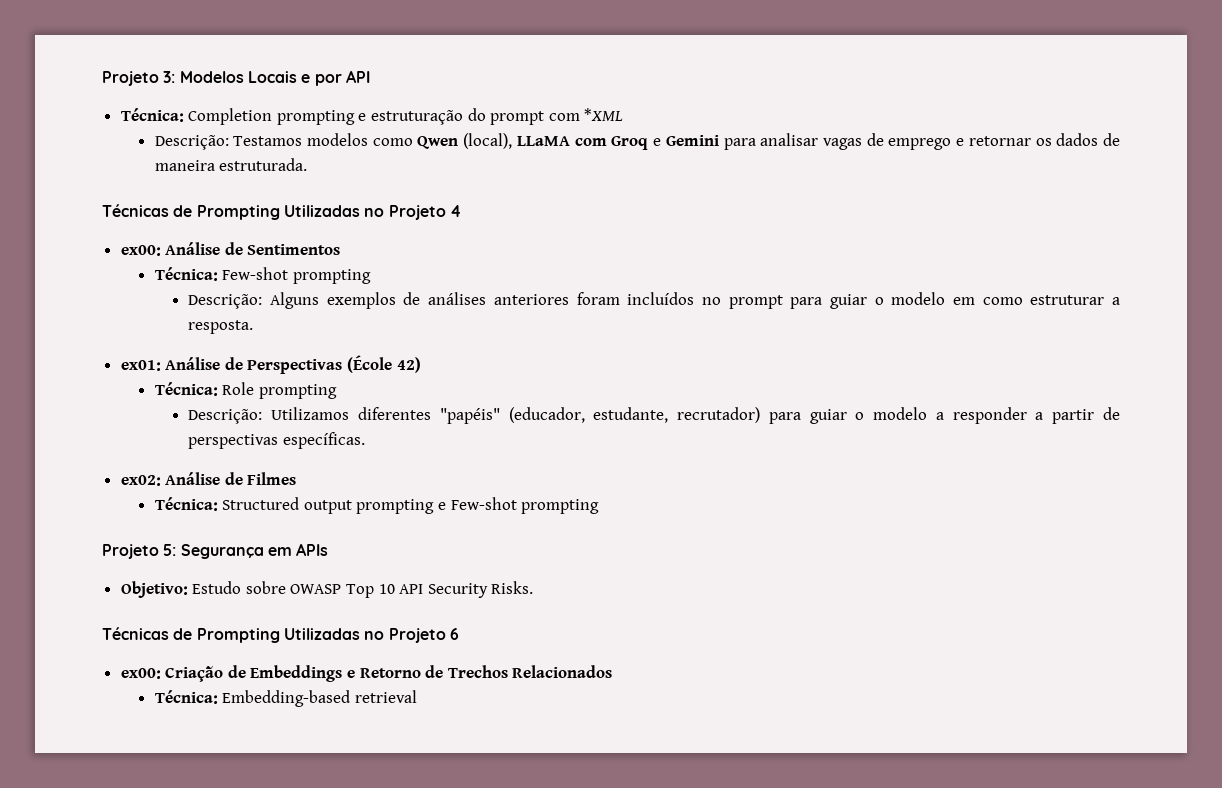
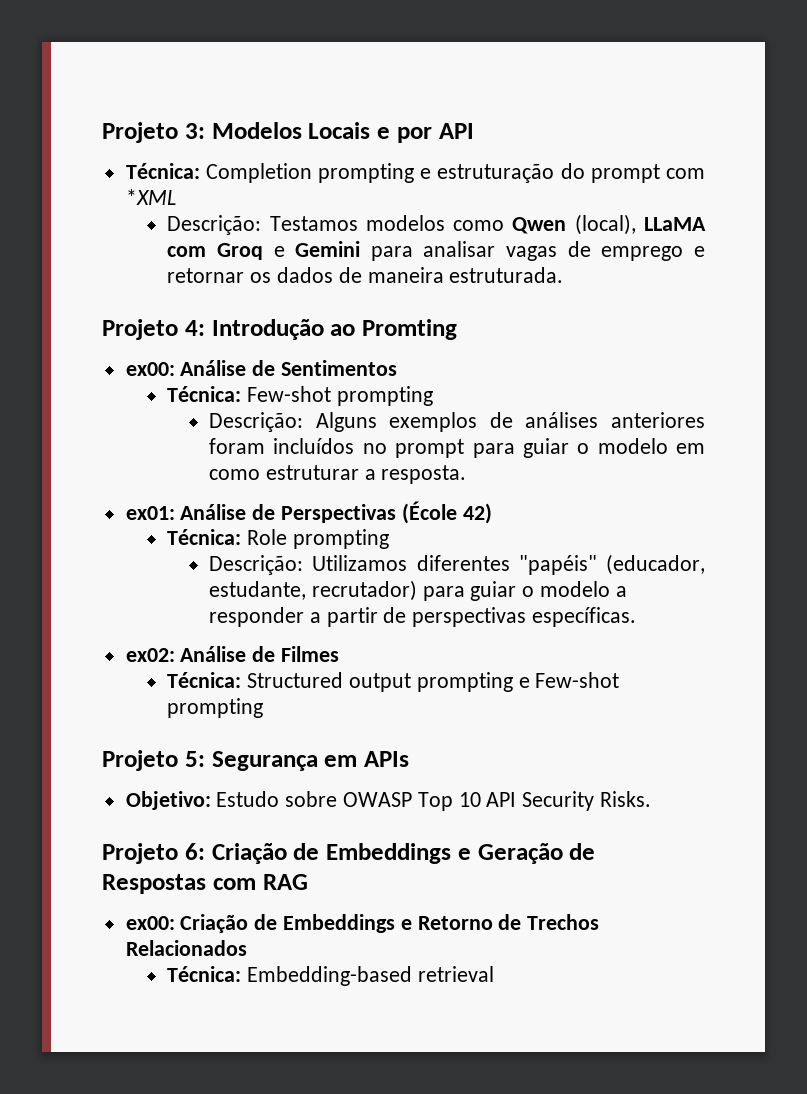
[102,204,461,220] Técnicas de Prompting Utilizadas no Projeto 4 -> [102,319,457,340] Projeto 4: Introdução ao Promting
[102,627,459,643] Técnicas de Prompting Utilizadas no Projeto 6 -> [102,843,596,864] [102,874,308,894] Projeto 6: Criação de Embeddings e Geração de Respostas com RAG

